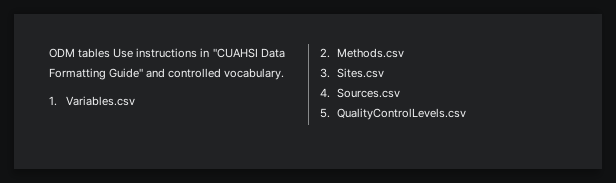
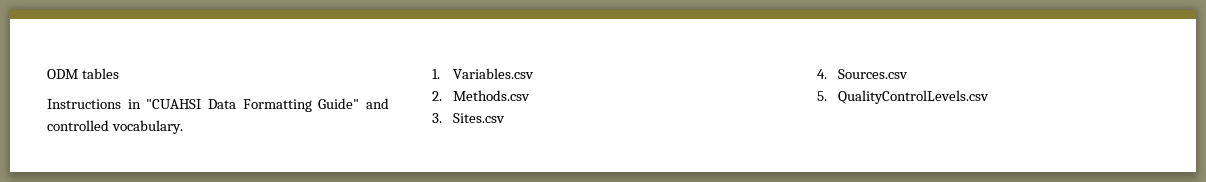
[113,48,198,58] Use instructions -> [47,99,121,109] // Instructions

